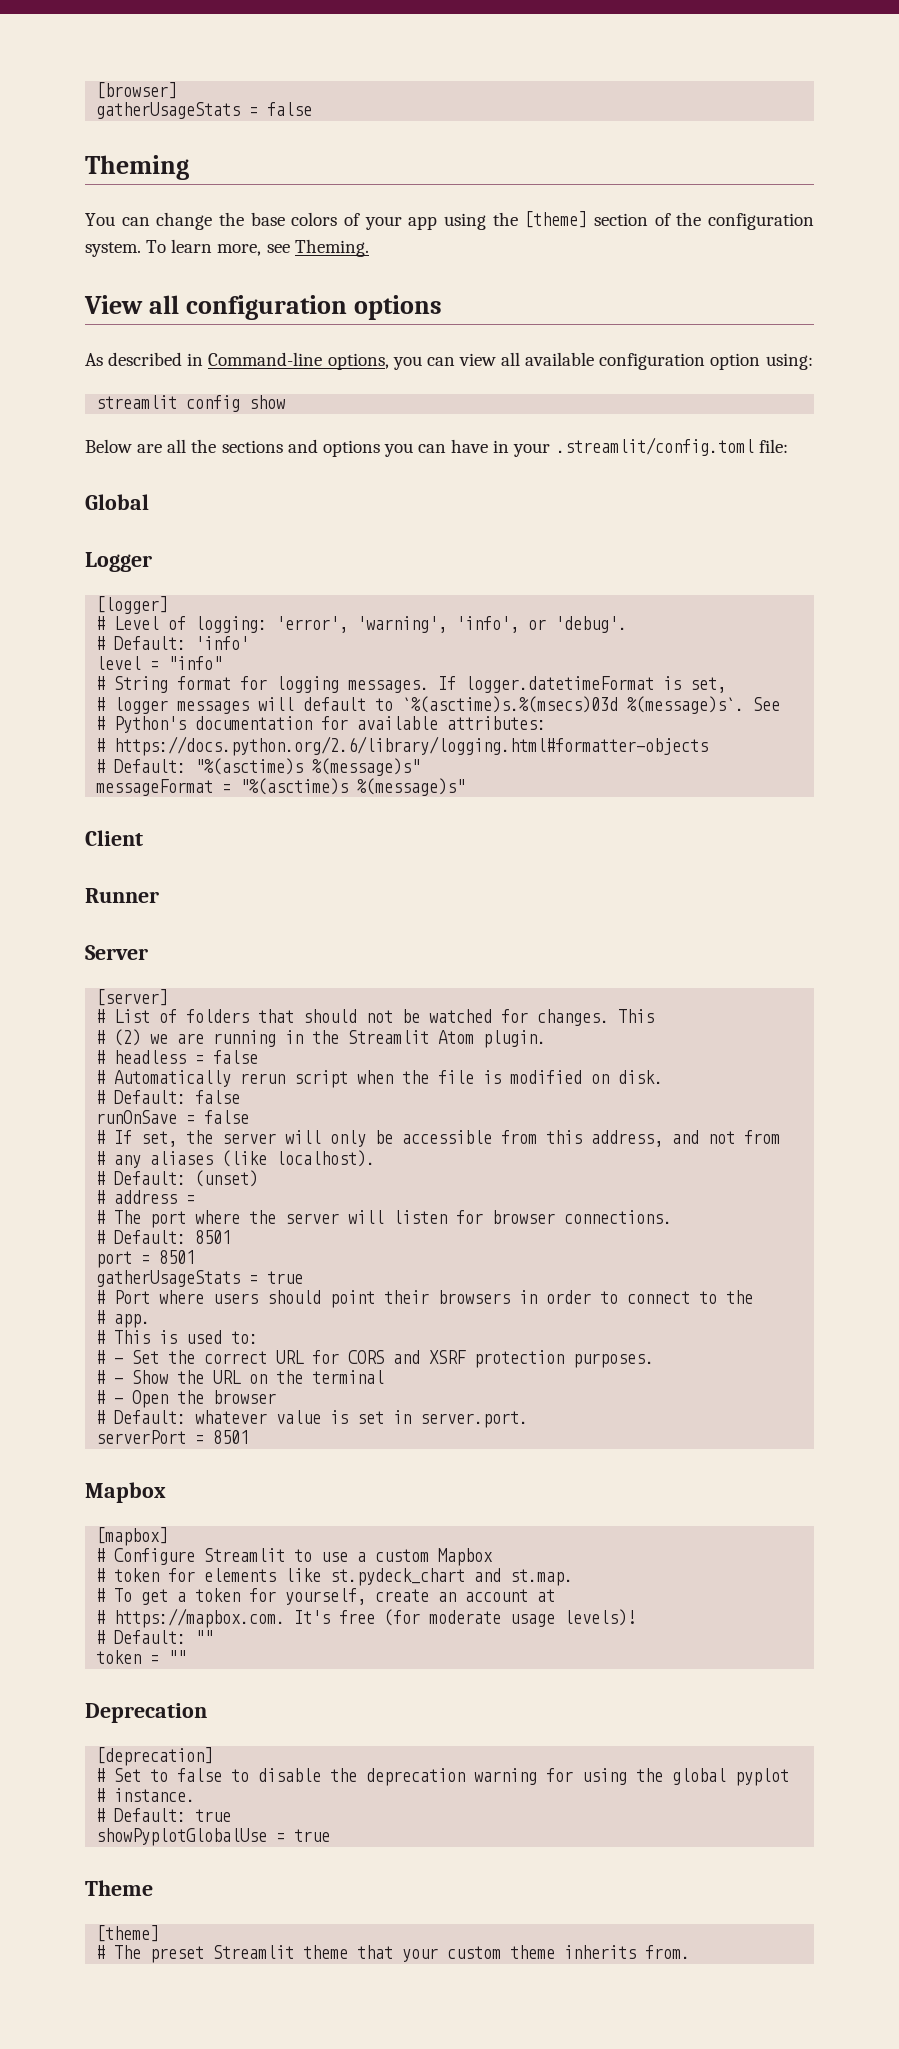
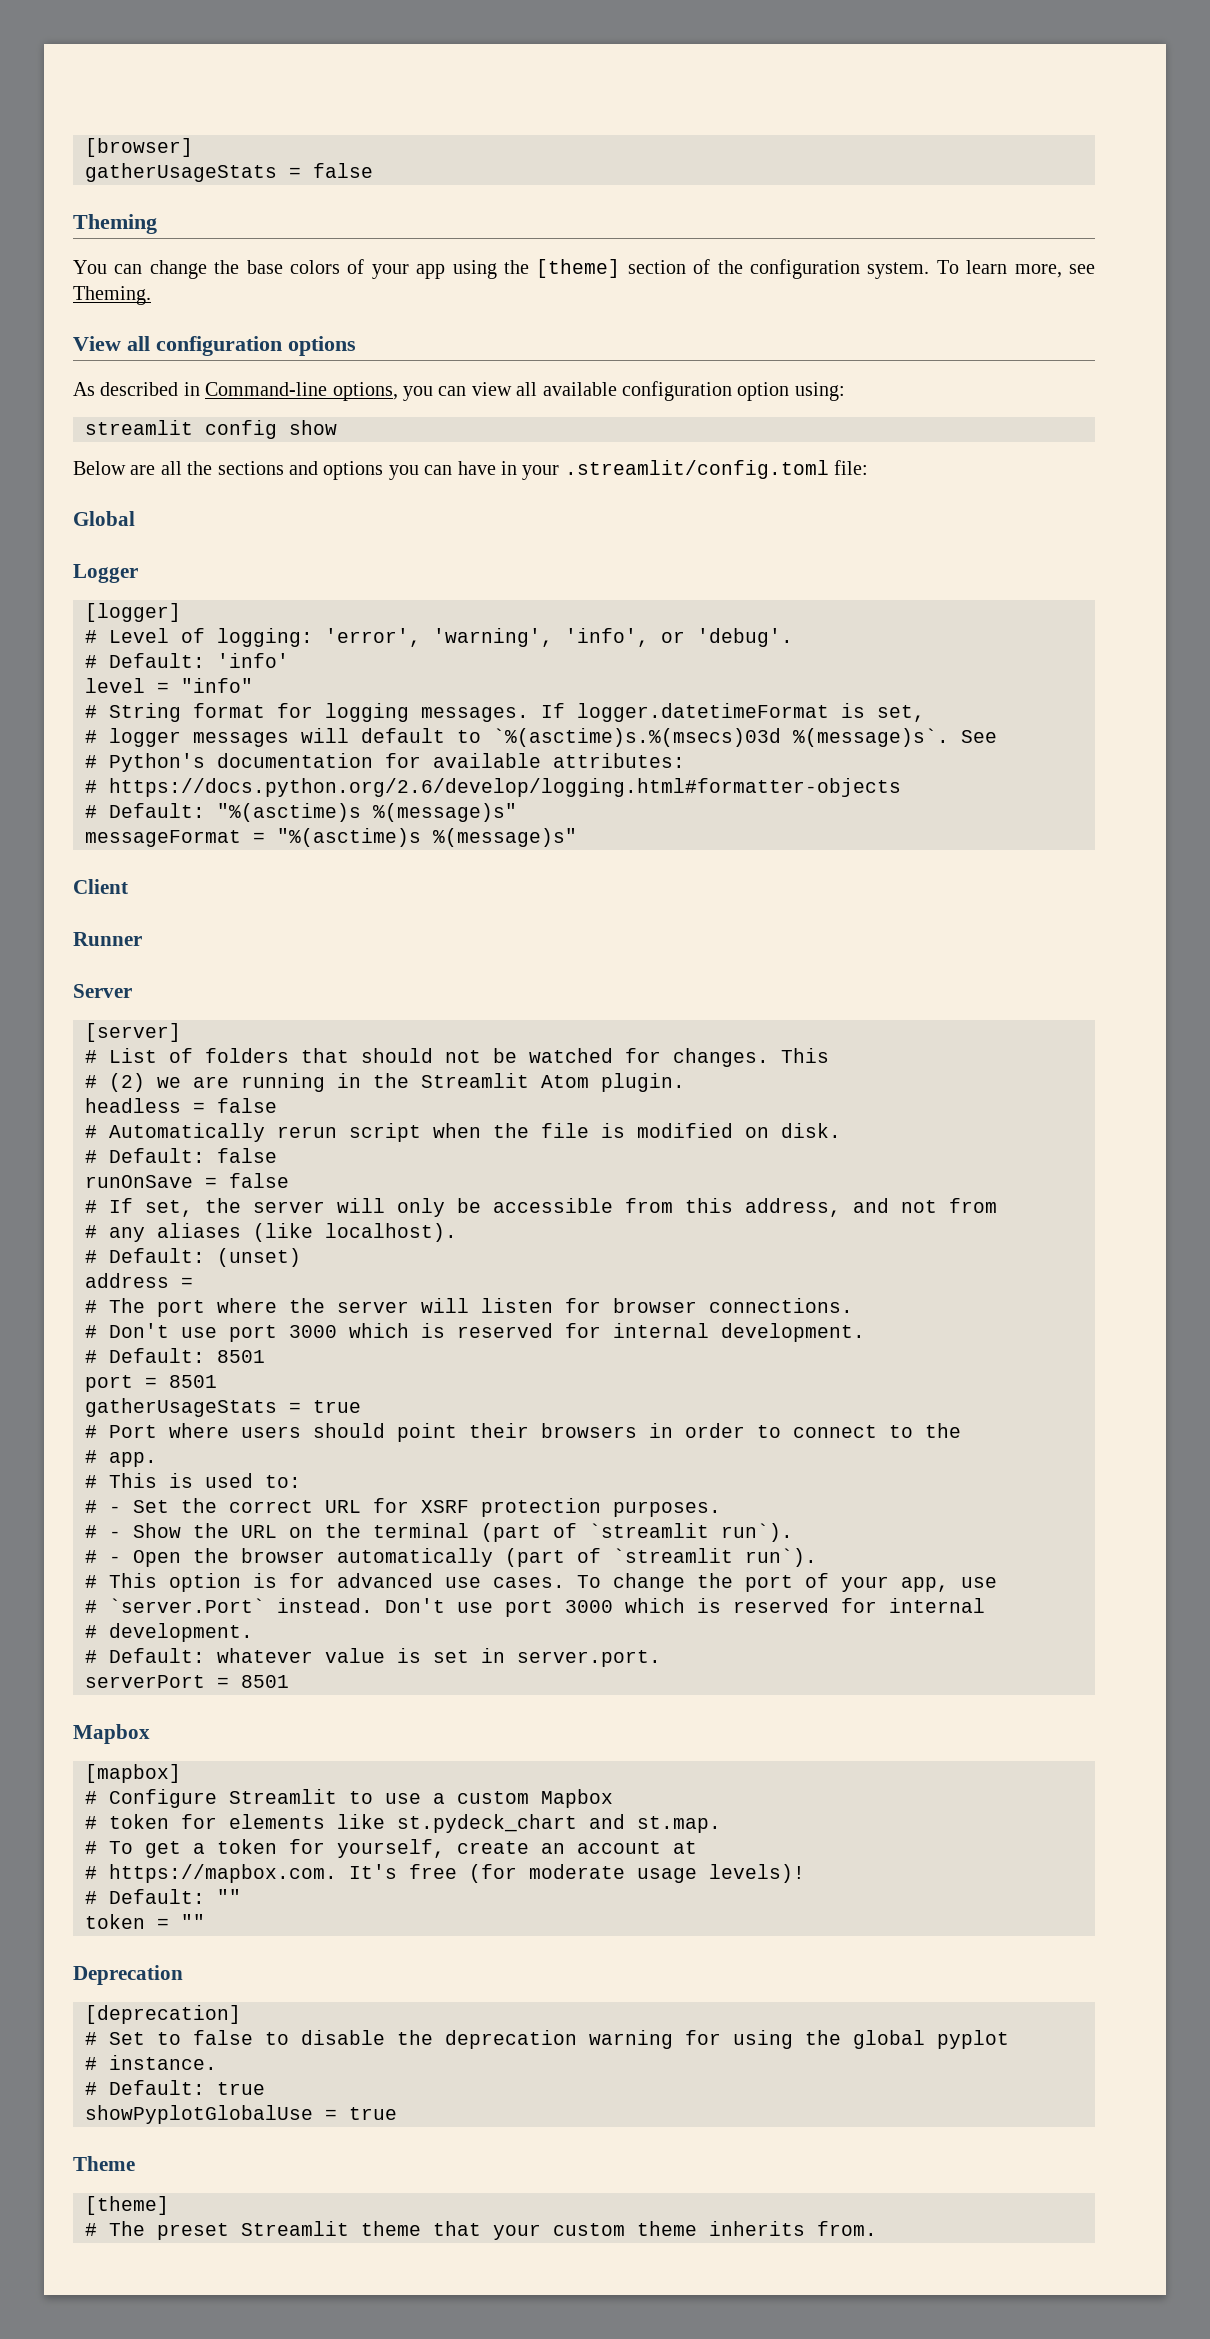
[114,736,709,756] https://docs.python.org/2.6/library/logging.html#formatter-objects -> [109,778,901,797] https://docs.python.org/2.6/develop/logging.html#formatter-objects
[96,1050,106,1064] # -> (685, 1082) none
[96,1190,106,1204] # -> (301, 1257) none
(673, 1217) none -> [85,1323,865,1342] // # Don't use port 3000 which is reserved for internal development.
[348,1350,421,1364] CORS and -> (409, 1505) none
(385, 1377) none -> [481,1523,793,1542] (part of `streamlit run`).
(277, 1397) none -> [337,1548,817,1567] [85,1573,997,1592] [85,1598,985,1617] [85,1623,253,1642] automatically (part of `streamlit run`). // # This option is for advanced use cases. To change the port of your app, use // # `server.Port` instead. Don't use port 3000 which is reserved for internal // # development.

